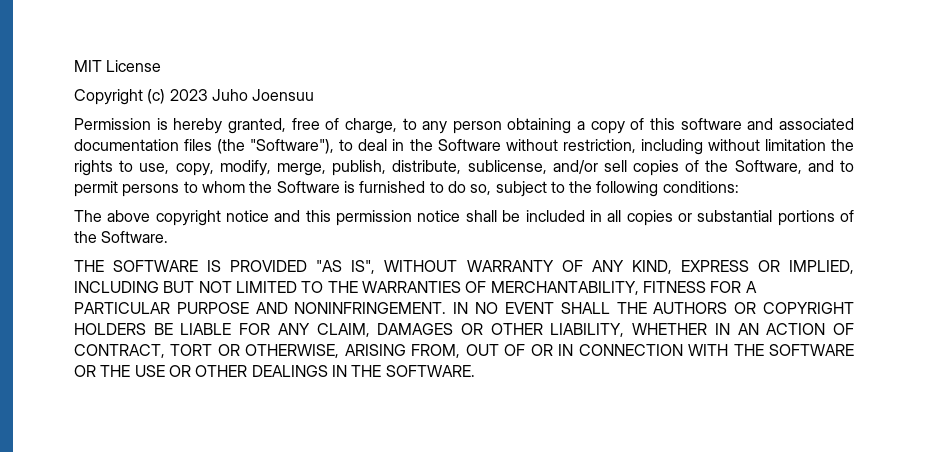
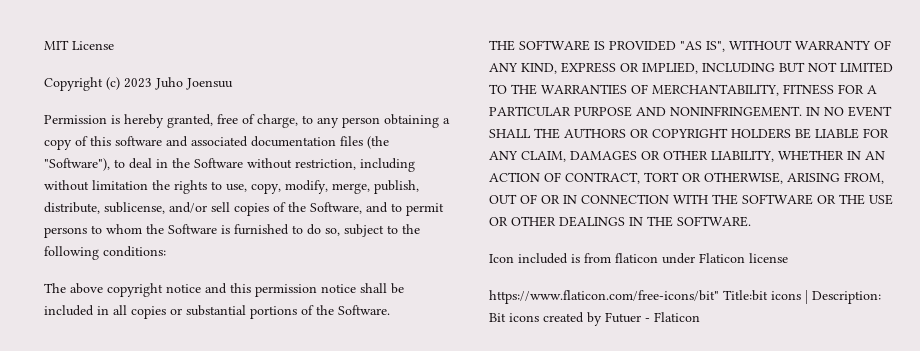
(475, 371) none -> [489,253,788,264] [489,290,881,304] [489,312,700,326] // Icon included is from flaticon under Flaticon license // https://www.flaticon.com/free-icons/bit" Title:bit icons | Description: Bit icons created by Futuer - Flaticon

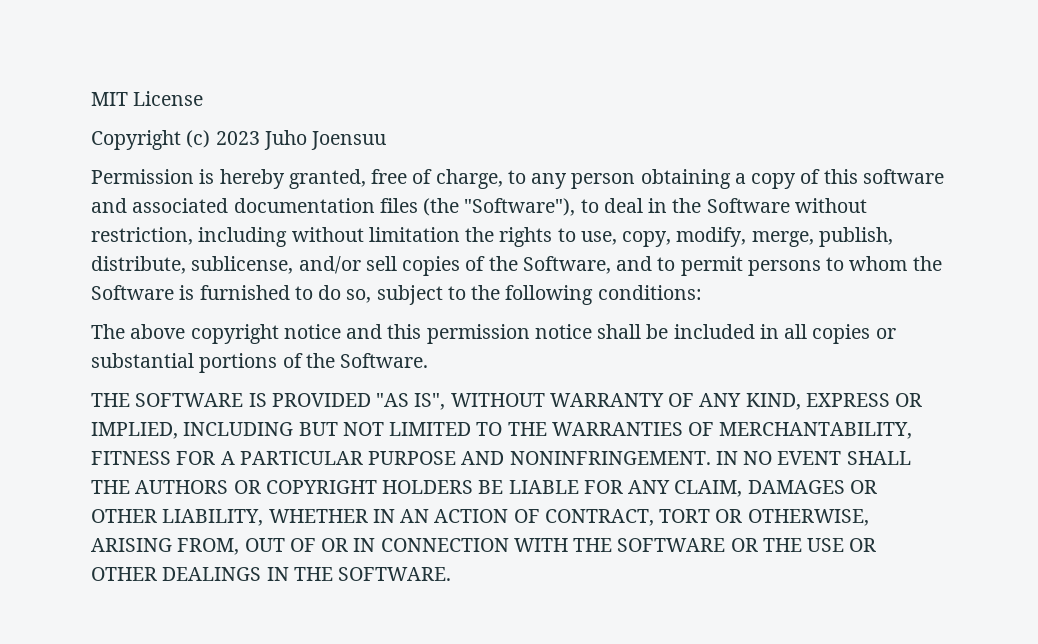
[489,253,788,264] [489,290,881,304] [489,312,700,326] // Icon included is from flaticon under Flaticon license // https://www.flaticon.com/free-icons/bit" Title:bit icons | Description: Bit icons created by Futuer - Flaticon -> (452, 574) none

